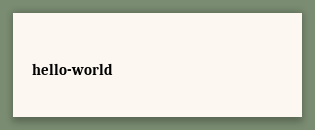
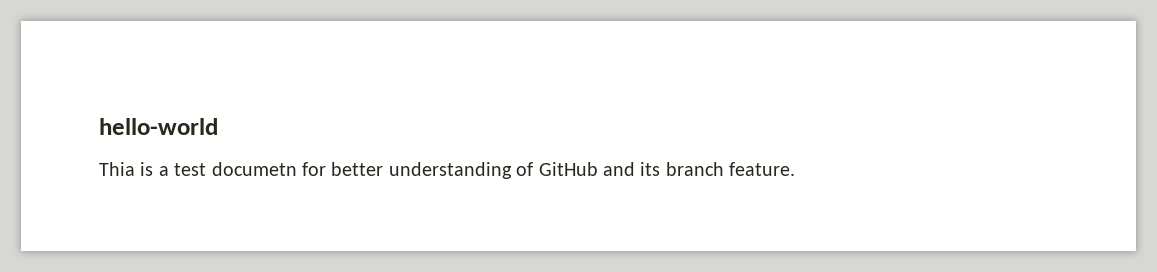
(113, 69) none -> [99,162,796,179] // Thia is a test documetn for better understanding of GitHub and its branch feature.

